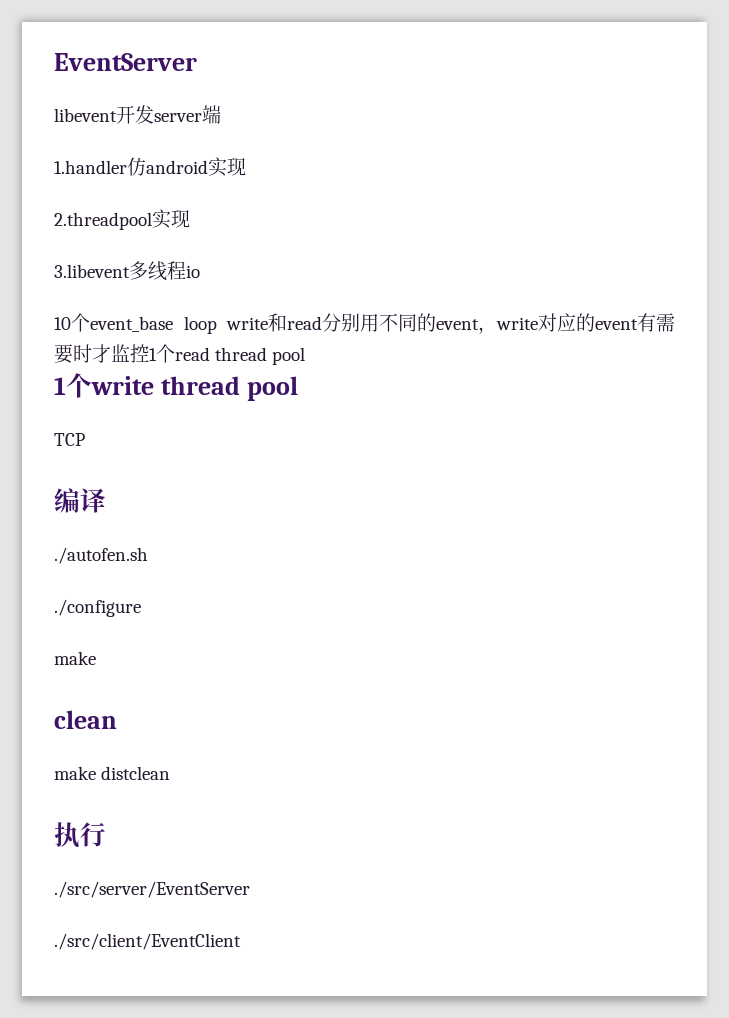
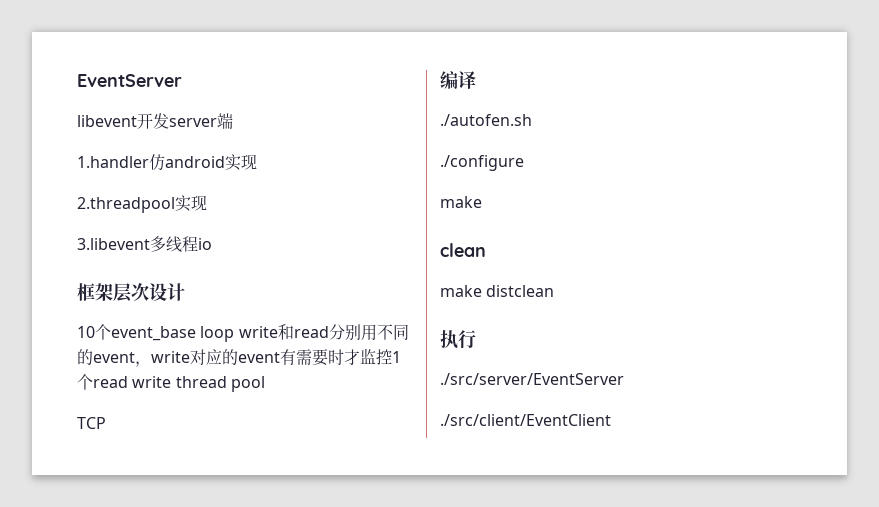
(200, 271) none -> [77,283,185,302] // 框架层次设计
[215,347,306,365] [54,373,92,398] thread pool // 1个 -> (128, 382) none

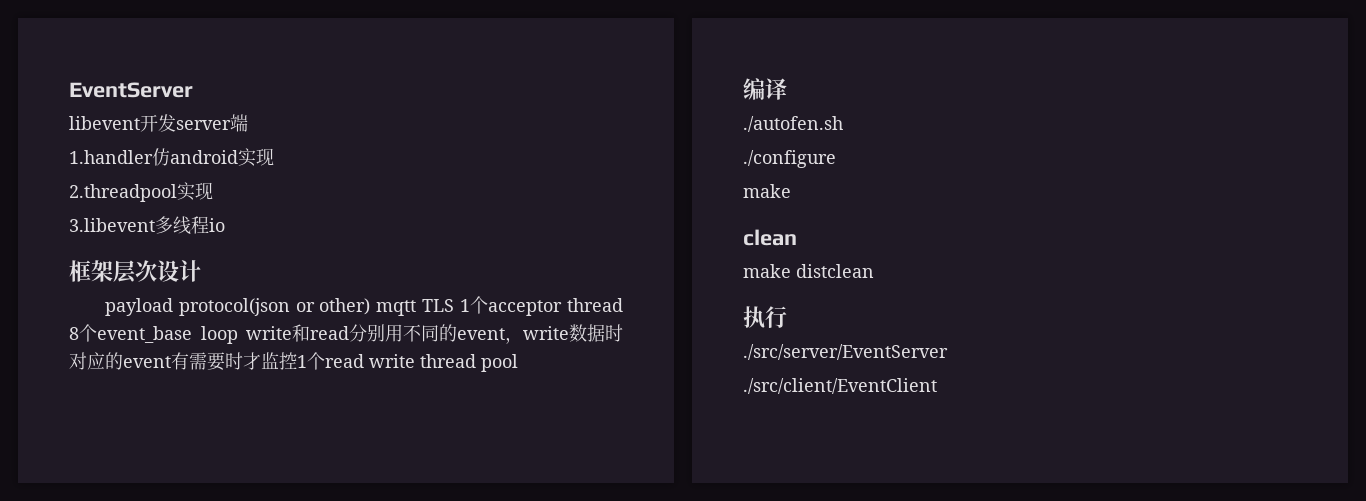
[77,326,95,338] 10 -> [104,296,623,316] [69,327,79,340] payload protocol(json or other) mqtt TLS 1个acceptor thread 8
(190, 357) none -> [569,324,623,342] 数据时
[77,417,106,429] // TCP -> (518, 363) none

